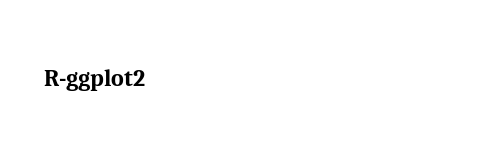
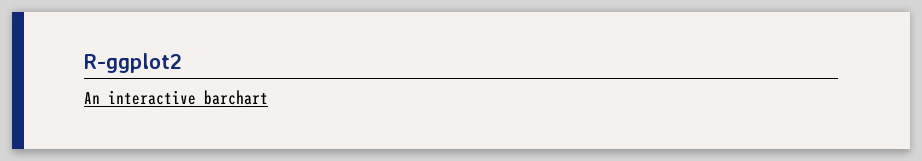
(145, 80) none -> [84,90,268,105] // An interactive barchart

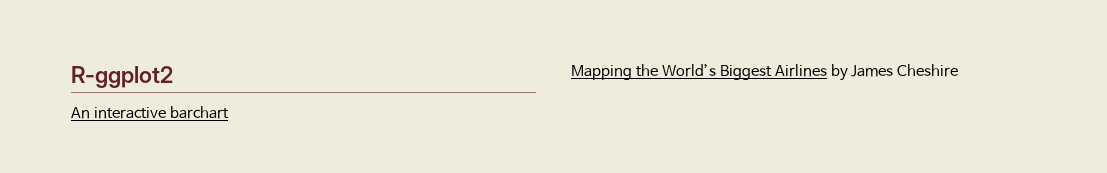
(268, 97) none -> [571,64,959,81] // Mapping the World’s Biggest Airlines by James Cheshire

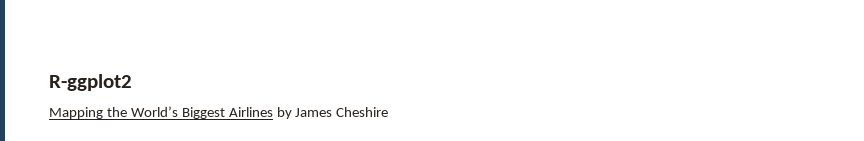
[71,106,229,119] // An interactive barchart -> (132, 82) none

